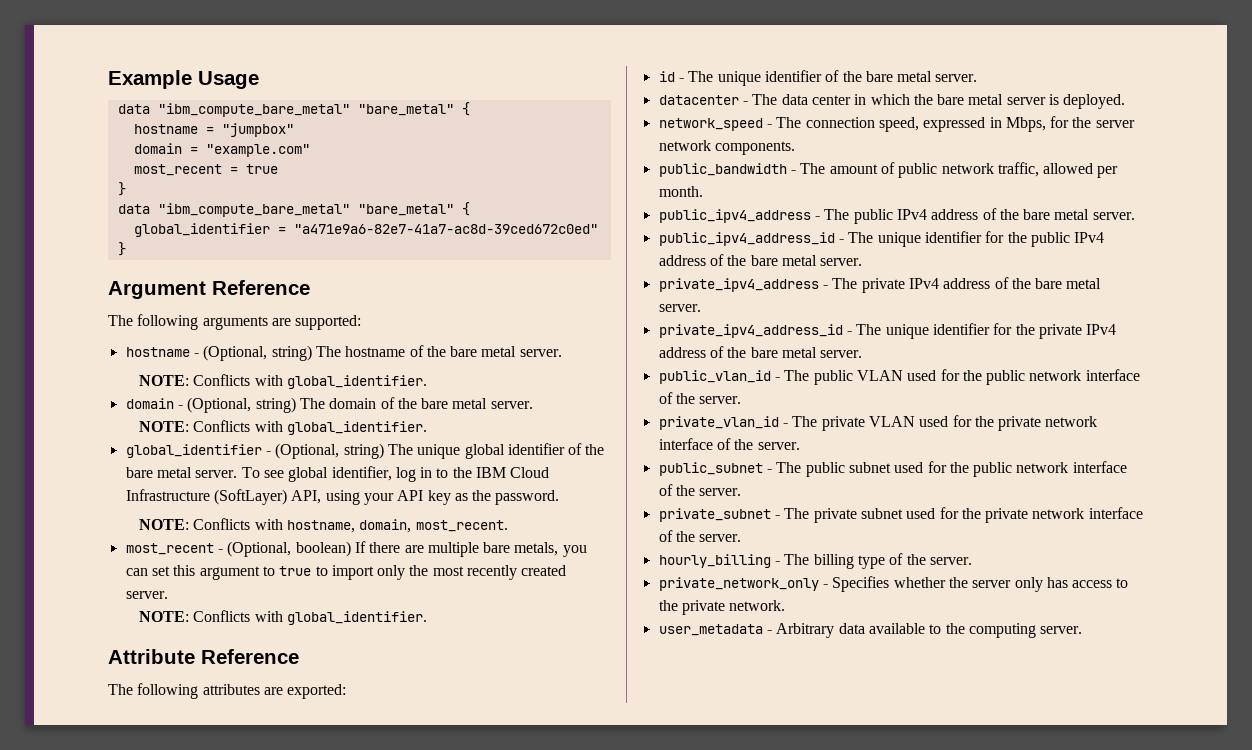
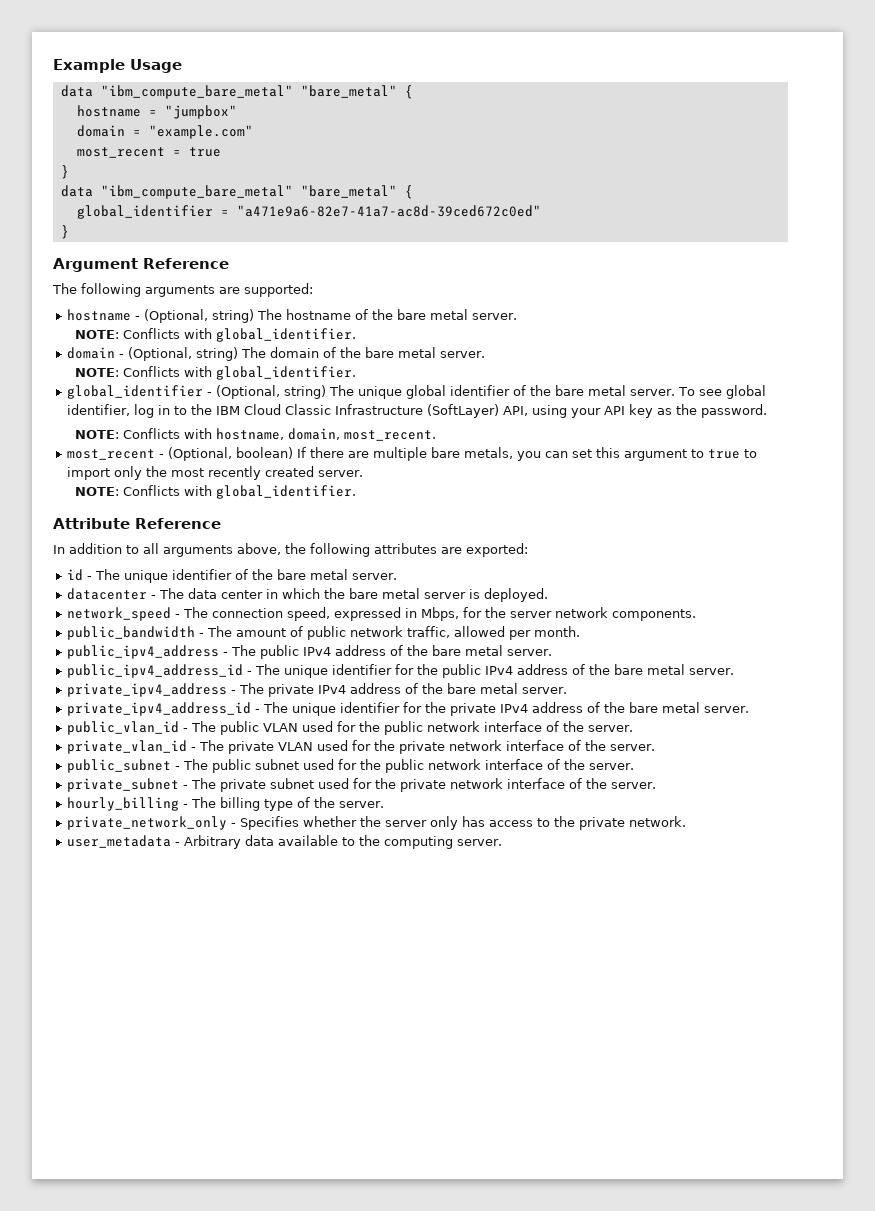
(550, 472) none -> [285,404,332,415] Classic
[108,684,133,695] The -> [53,543,306,557] In addition to all arguments above, the

